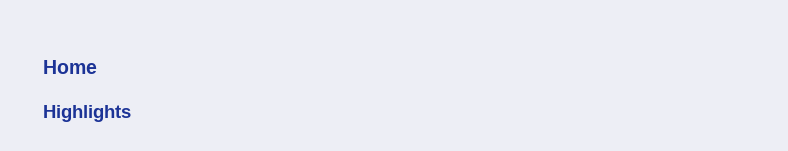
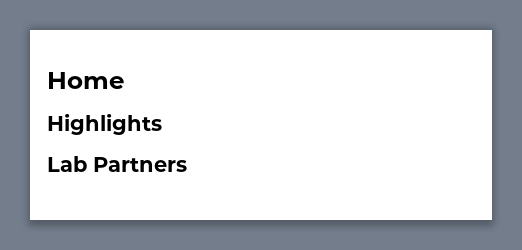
(131, 113) none -> [47,156,187,172] // Lab Partners

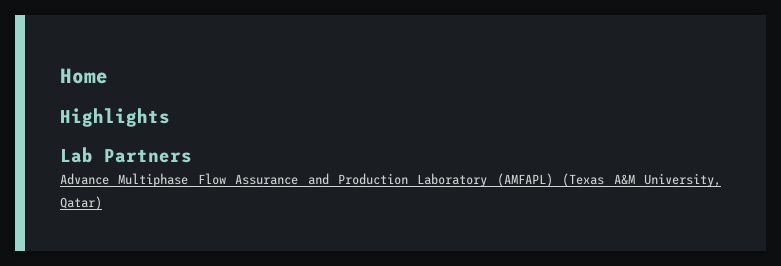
(187, 164) none -> [60,173,721,187] [60,196,102,210] // Advance Multiphase Flow Assurance and Production Laboratory (AMFAPL) (Texas A&M University, Qatar)

